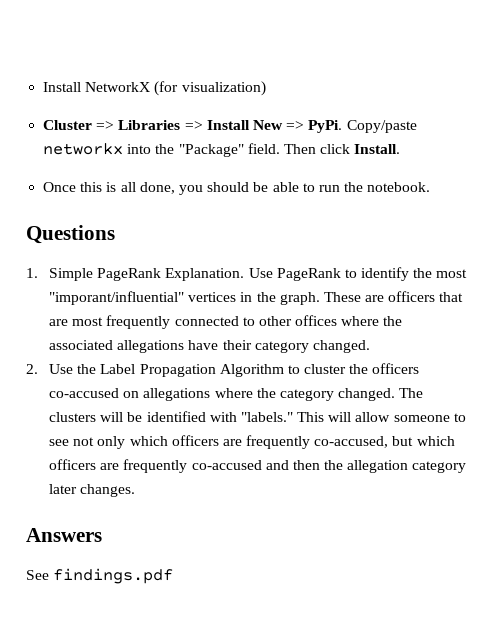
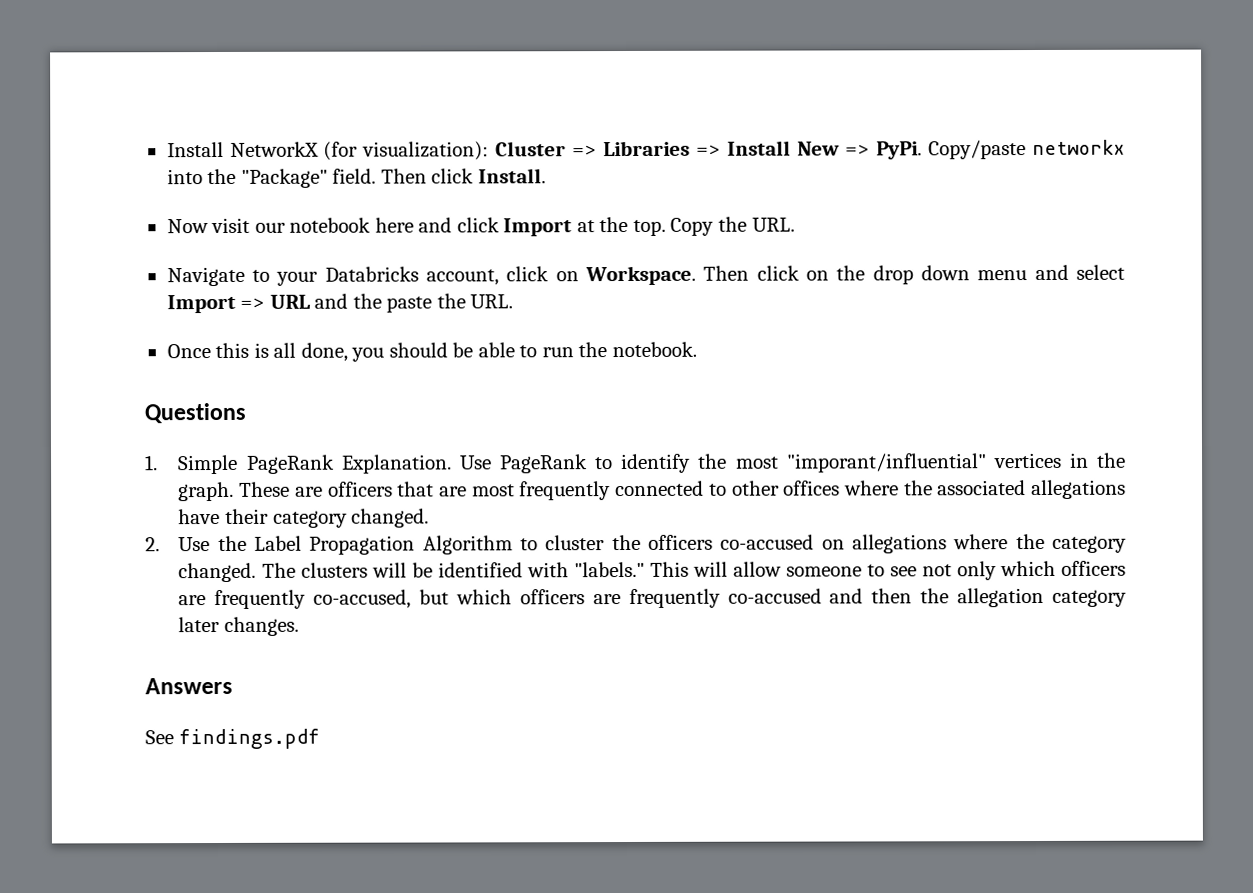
[181,81,266,96] visualization) // -> [362,141,490,161] visualization):
(401, 149) none -> [166,216,795,237] [166,264,1126,287] [166,293,514,314] // Now visit our notebook here and click Import at the top. Copy the URL. // Navigate to your Databricks account, click on Workspace. Then click on the drop down menu and select Import => URL and the paste the URL.

